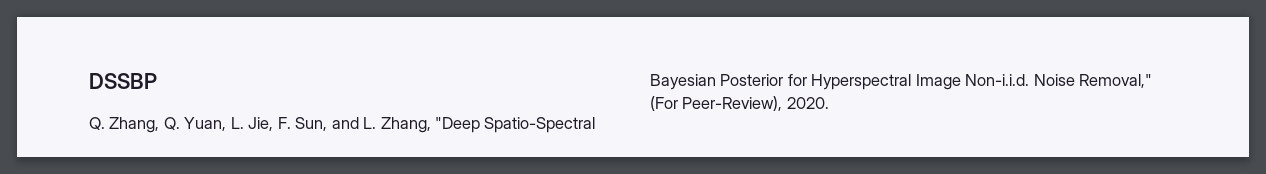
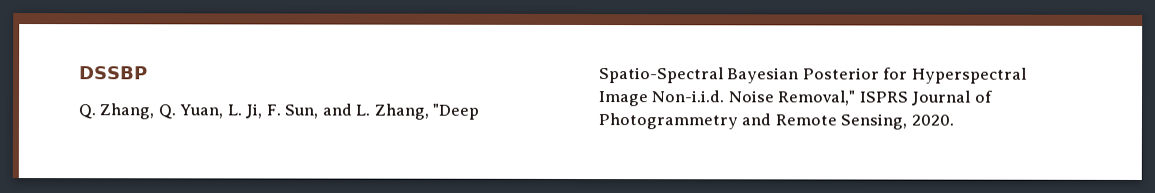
[248,117,274,131] Jie, -> [245,103,263,119] Ji,
[650,96,783,111] (For Peer-Review), -> [858,90,993,106] [598,113,908,130] ISPRS Journal of Photogrammetry and Remote Sensing,

